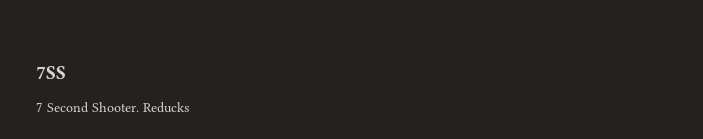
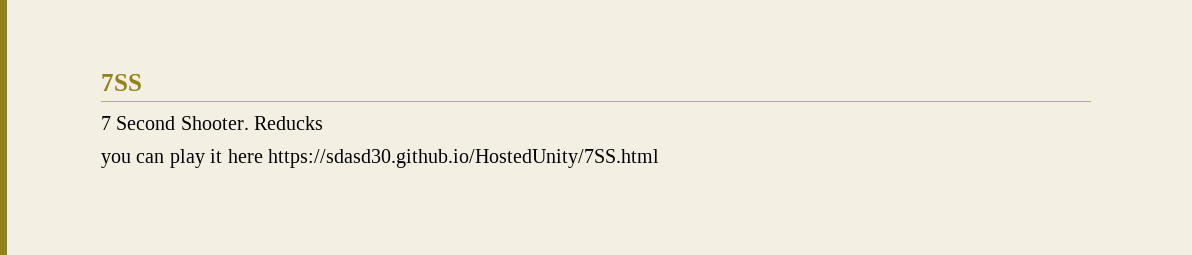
(189, 107) none -> [101,149,659,168] // you can play it here https://sdasd30.github.io/HostedUnity/7SS.html

